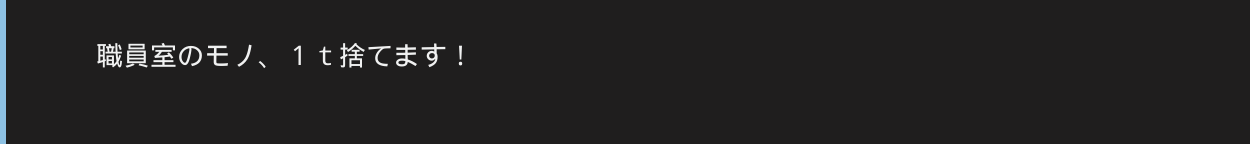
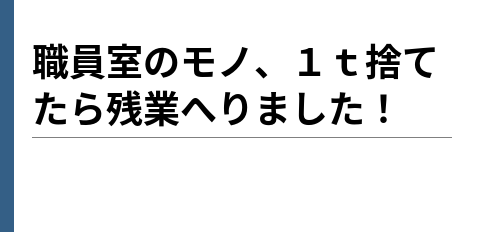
[393,43,447,68] ます -> [32,90,365,127] たら残業へりました

